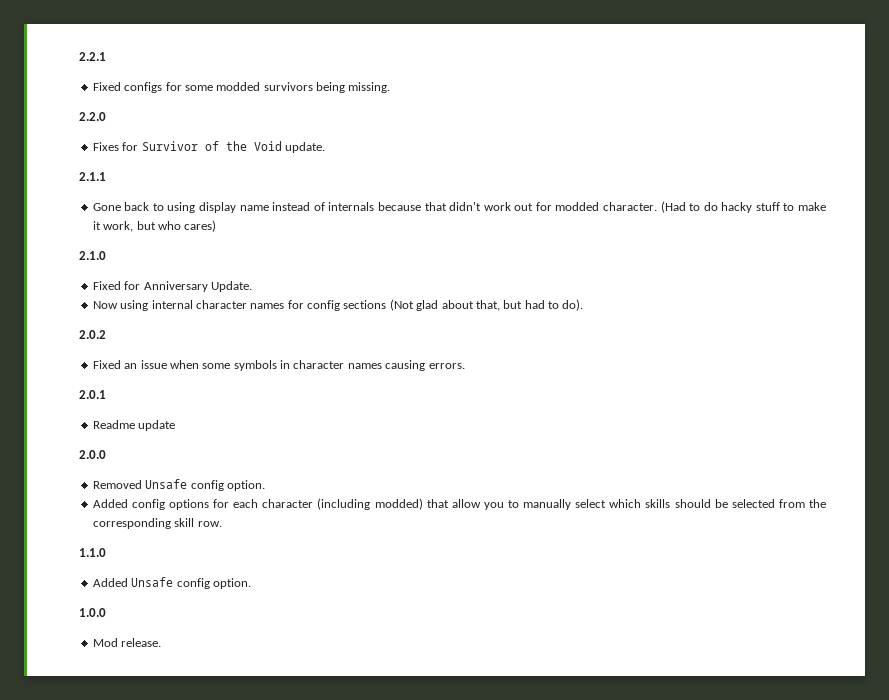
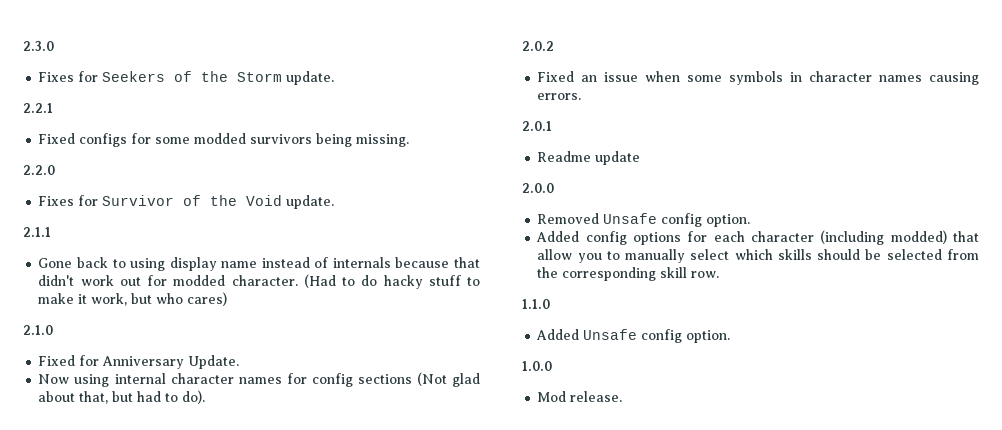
(79, 56) none -> [23,41,54,51] [38,71,335,85] 2.3.0 // Fixes for Seekers of the Storm update. //

